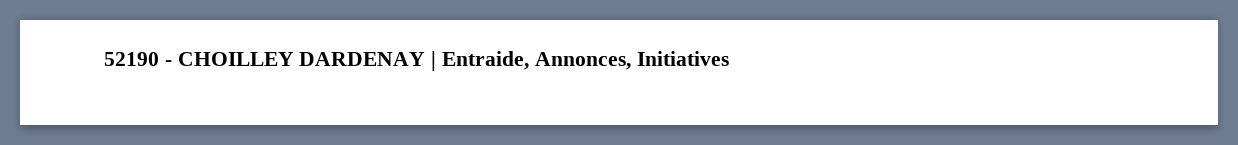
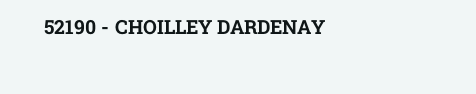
[431,51,729,71] | Entraide, Annonces, Initiatives -> (325, 27) none

